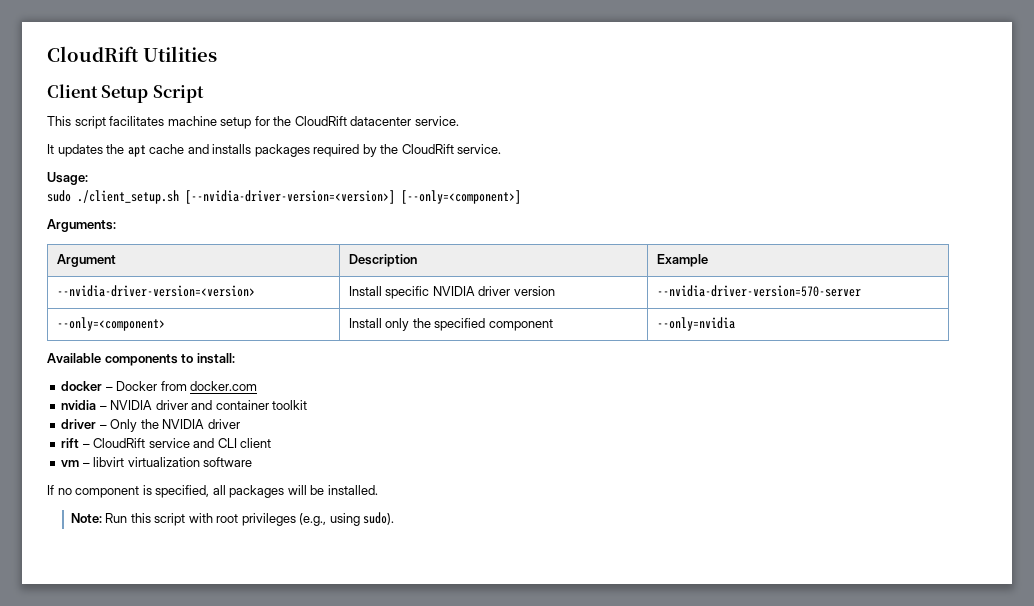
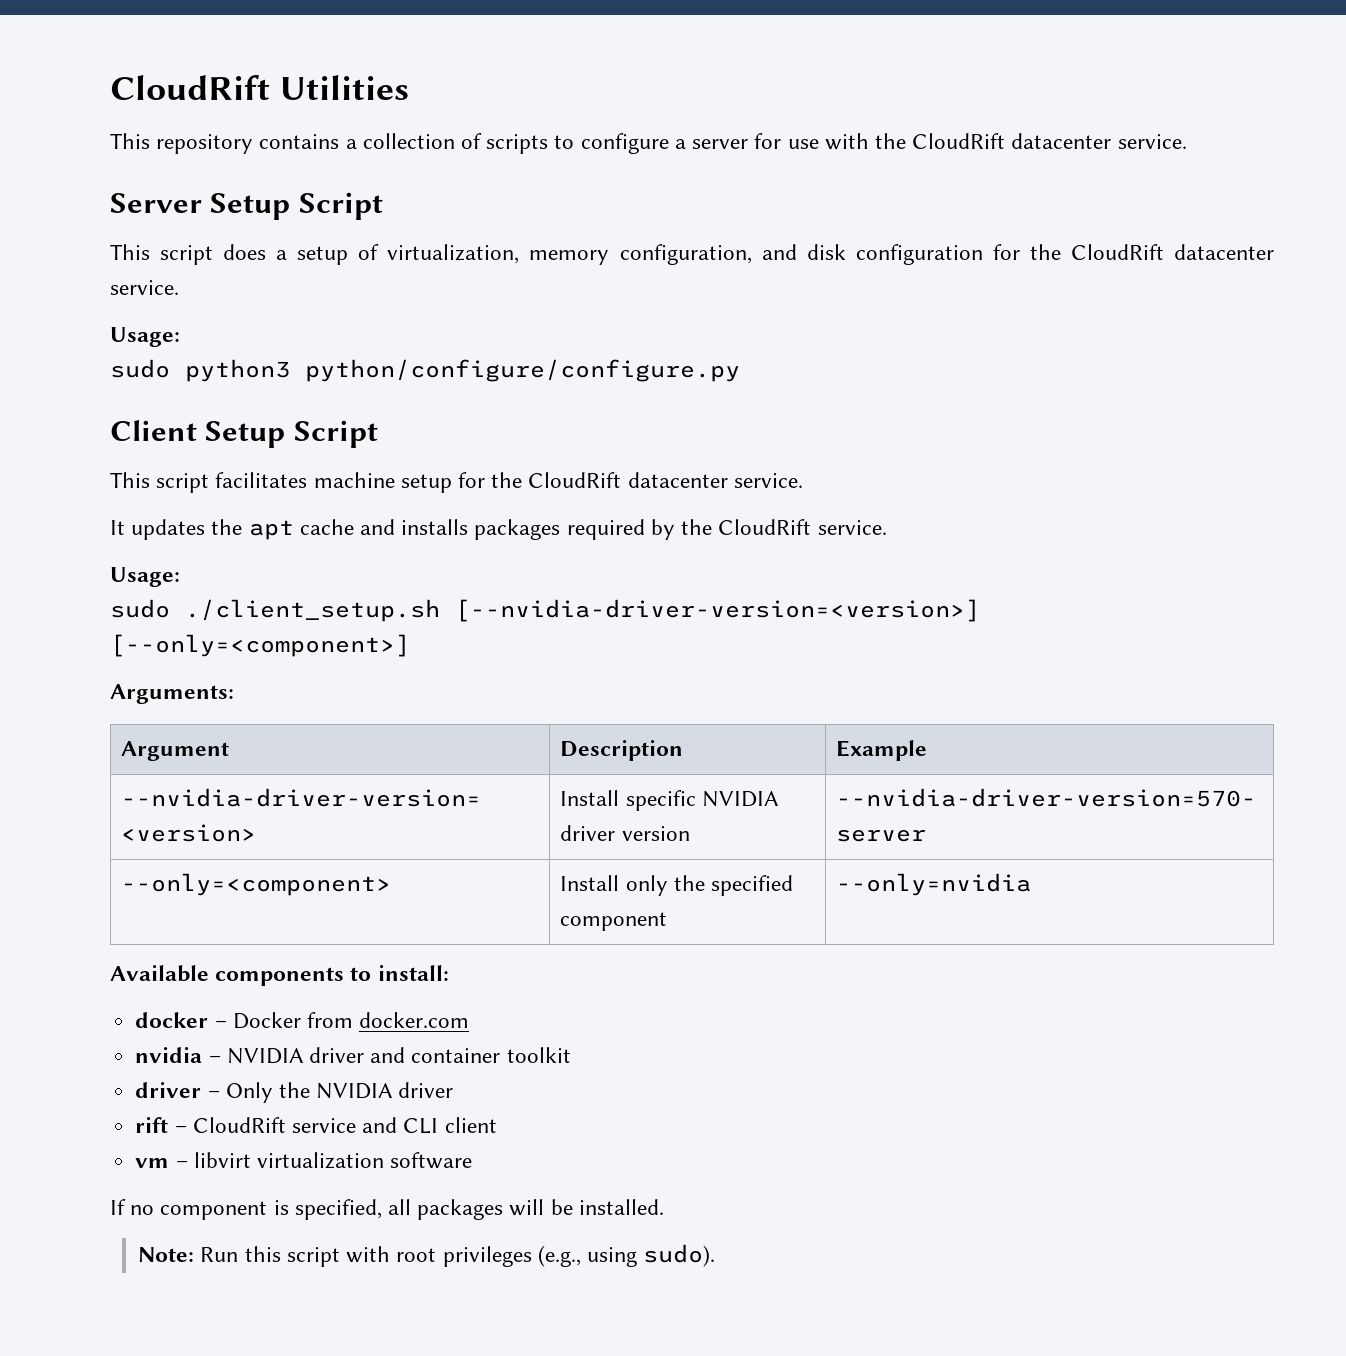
(217, 54) none -> [110,133,1187,154] [110,192,383,220] [110,244,1274,265] [110,280,179,295] [110,327,180,347] [110,359,740,382] // This repository contains a collection of scripts to configure a server for use with the CloudRift datacenter service. // Server Setup Script // This script does a setup of virtualization, memory configuration, and disk configuration for the CloudRift datacenter service. // Usage: // sudo python3 python/configure/configure.py

